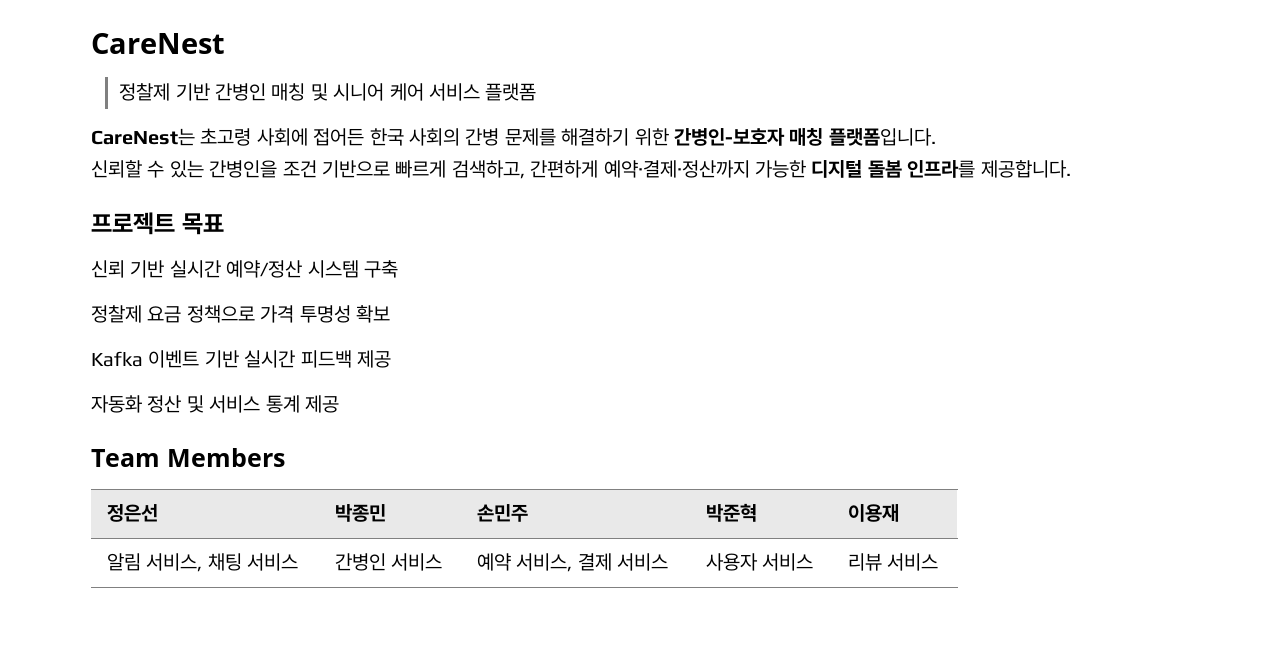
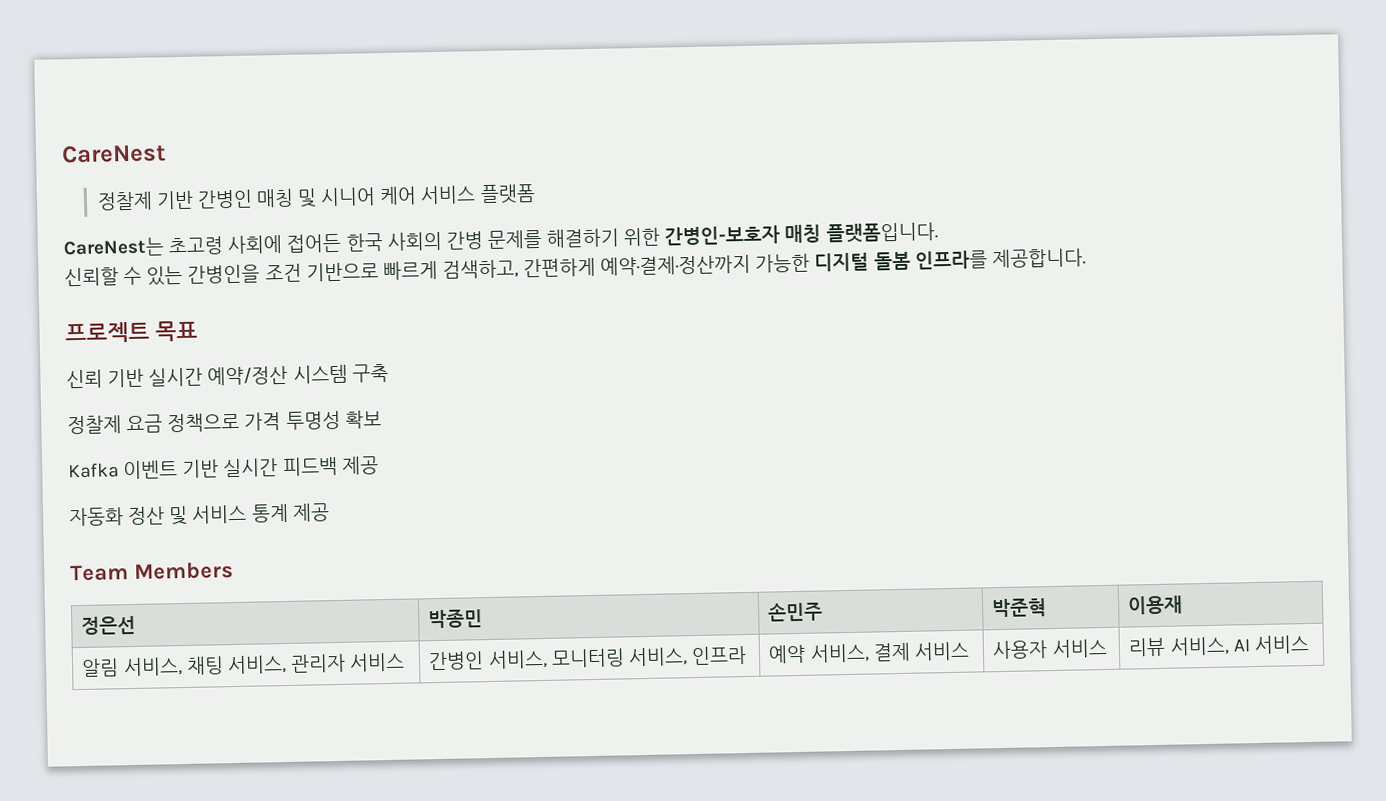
(242, 562) none -> [226,653,346,675] 서비스, 관리자
[391,553,443,571] 서비스 -> [487,646,747,670] 서비스, 모니터링 서비스, 인프라
(882, 562) none -> [1169,636,1251,656] 서비스, AI

